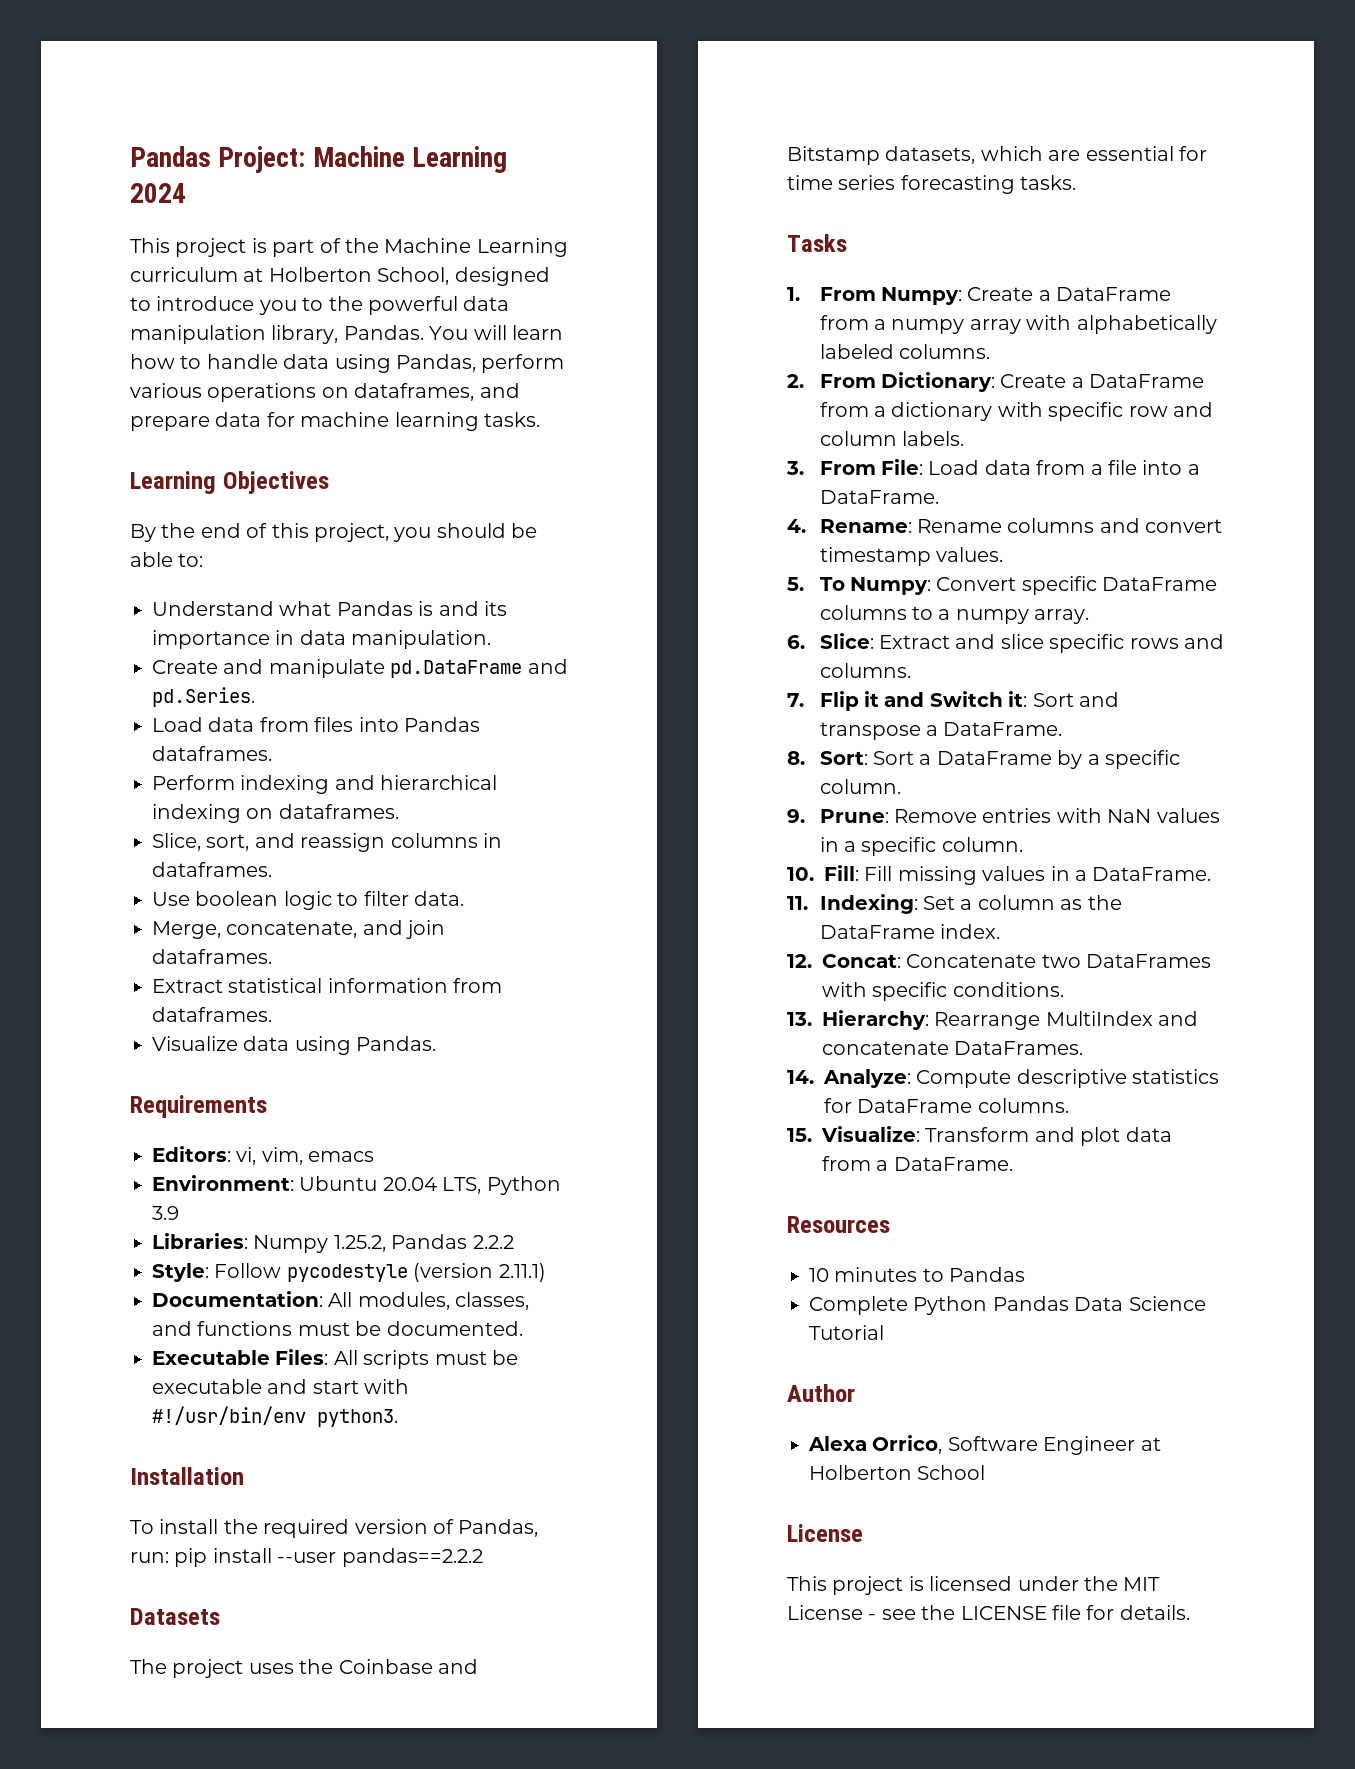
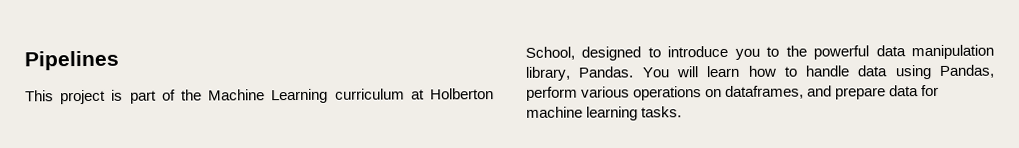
[130,146,508,173] [130,183,186,203] Pandas Project: Machine Learning 2024 -> [24,50,119,71] Pipelines
[130,471,329,494] [130,523,538,542] [130,552,204,567] [152,601,507,616] [152,630,492,649] [152,659,568,678] [152,687,255,707] [152,717,480,732] [152,746,272,761] [152,775,498,794] [152,804,399,823] [152,833,502,852] [152,862,272,877] [152,891,464,910] [152,920,446,939] [152,949,272,964] [152,978,503,993] [152,1007,272,1022] [152,1036,437,1055] [130,1095,267,1118] [152,1146,375,1165] [152,1175,561,1195] [152,1206,179,1220] [152,1233,514,1253] [152,1263,546,1282] [152,1291,530,1310] [152,1321,523,1336] [152,1349,518,1369] [152,1379,410,1394] [152,1406,398,1427] [130,1467,244,1485] [130,1519,539,1538] [130,1548,483,1567] [130,1608,220,1625] [130,1659,478,1678] [787,146,1207,165] [787,175,1077,194] [787,234,847,252] [787,287,1172,305] [819,315,1217,334] [819,344,990,359] [787,372,1205,392] [819,402,1213,421] [819,431,964,446] [786,459,1200,475] [819,490,939,504] [787,518,1223,533] [819,547,1003,566] [787,576,1218,595] [819,605,1090,624] [787,633,1224,653] [819,663,911,678] [787,691,1119,711] [819,722,1063,740] [787,750,1180,769] [819,779,901,794] [787,808,1220,823] [819,837,1023,856] [787,865,1212,885] [787,894,1122,914] [819,924,1000,939] [787,954,1212,968] [822,982,1064,1001] [787,1010,1199,1030] [822,1041,1084,1055] [787,1069,1220,1088] [824,1098,1069,1113] [787,1126,1172,1146] [822,1156,1013,1171] [787,1216,890,1233] [809,1267,1026,1282] [809,1296,1206,1315] [809,1325,884,1340] [787,1384,855,1402] [808,1435,1161,1455] [809,1465,986,1480] [787,1524,863,1542] [787,1576,1161,1595] [787,1605,1190,1620] // Learning Objectives // By the end of this project, you should be able to: // Understand what Pandas is and its importance in data manipulation. // Create and manipulate pd.DataFrame and pd.Series. // Load data from files into Pandas dataframes. // Perform indexing and hierarchical indexing on dataframes. // Slice, sort, and reassign columns in dataframes. // Use boolean logic to filter data. // Merge, concatenate, and join dataframes. // Extract statistical information from dataframes. // Visualize data using Pandas. // Requirements // Editors: vi, vim, emacs // Environment: Ubuntu 20.04 LTS, Python 3.9 // Libraries: Numpy 1.25.2, Pandas 2.2.2 // Style: Follow pycodestyle (version 2.11.1) // Documentation: All modules, classes, and functions must be documented. // Executable Files: All scripts must be executable and start with #!/usr/bin/env python3. // Installation // To install the required version of Pandas, run: pip install --user pandas==2.2.2 // Datasets // The project uses the Coinbase and Bitstamp datasets, which are essential for time series forecasting tasks. // Tasks // 1. From Numpy: Create a DataFrame from a numpy array with alphabetically labeled columns. // 2. From Dictionary: Create a DataFrame from a dictionary with specific row and column labels. // 3. From File: Load data from a file into a DataFrame. // 4. Rename: Rename columns and convert timestamp values. // 5. To Numpy: Convert specific DataFrame columns to a numpy array. // 6. Slice: Extract and slice specific rows and columns. // 7. Flip it and Switch it: Sort and transpose a DataFrame. // 8. Sort: Sort a DataFrame by a specific column. // 9. Prune: Remove entries with NaN values in a specific column. // 10. Fill: Fill missing values in a DataFrame. // 11. Indexing: Set a column as the DataFrame index. // 12. Concat: Concatenate two DataFrames with specific conditions. // 13. Hierarchy: Rearrange MultiIndex and concatenate DataFrames. // 14. Analyze: Compute descriptive statistics for DataFrame columns. // 15. Visualize: Transform and plot data from a DataFrame. // Resources // 10 minutes to Pandas // Complete Python Pandas Data Science Tutorial // Author // Alexa Orrico, Software Engineer at Holberton School // License // This project is licensed under the MIT License - see the LICENSE file for details. -> (683, 112) none

